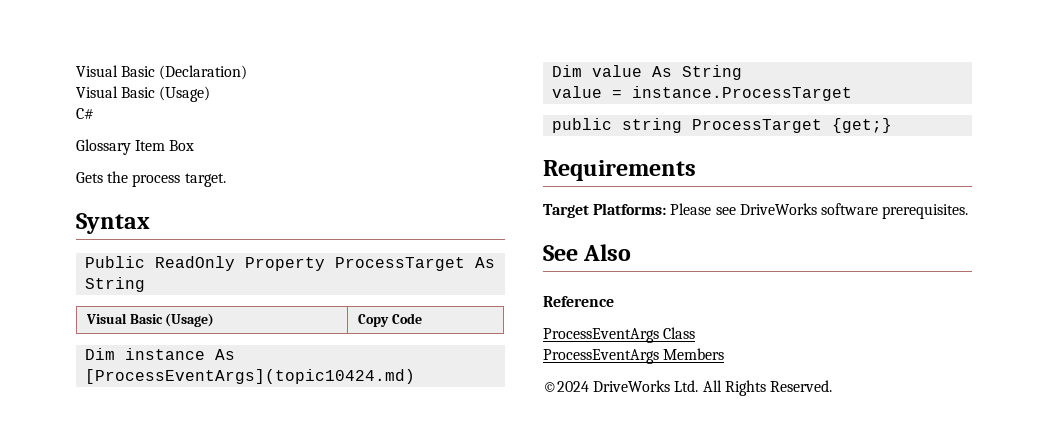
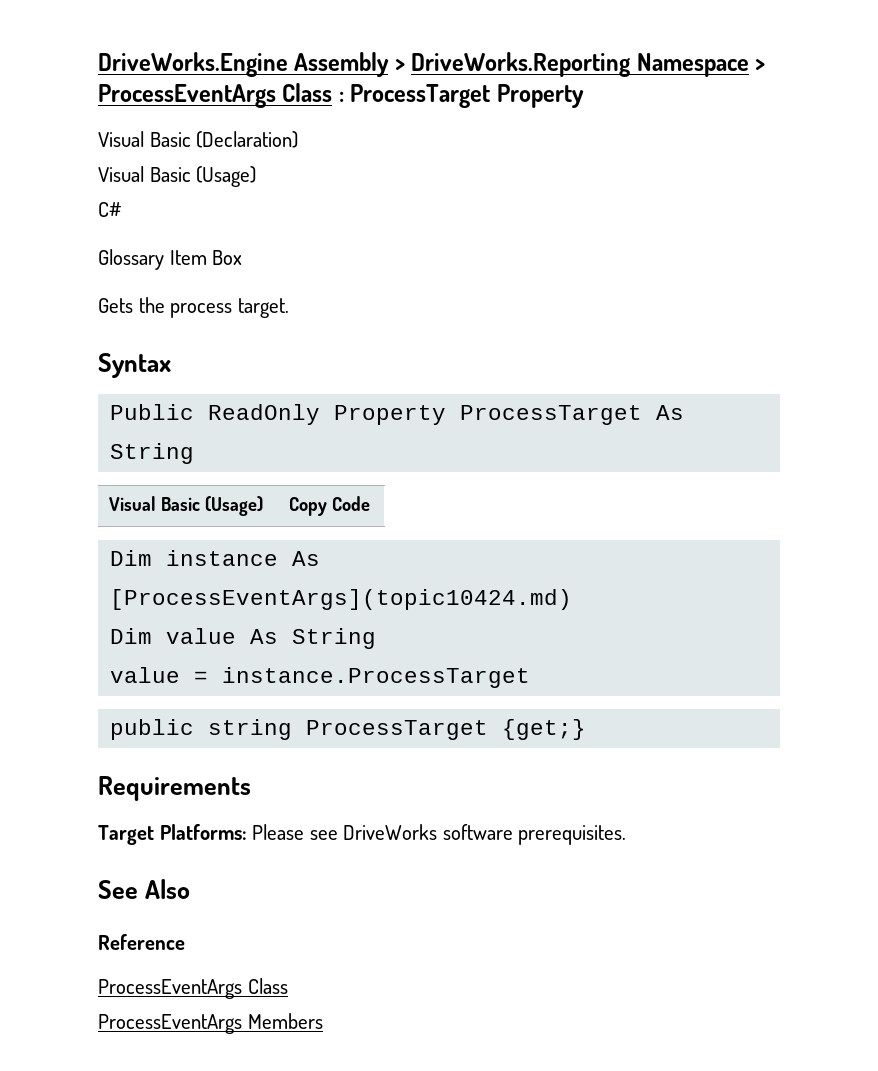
(76, 71) none -> [98,52,766,77] [98,83,584,108] DriveWorks.Engine Assembly > DriveWorks.Reporting Namespace > ProcessEventArgs Class : ProcessTarget Property //
[543,380,832,396] // ©2024 DriveWorks Ltd. All Rights Reserved. -> (323, 1021) none

